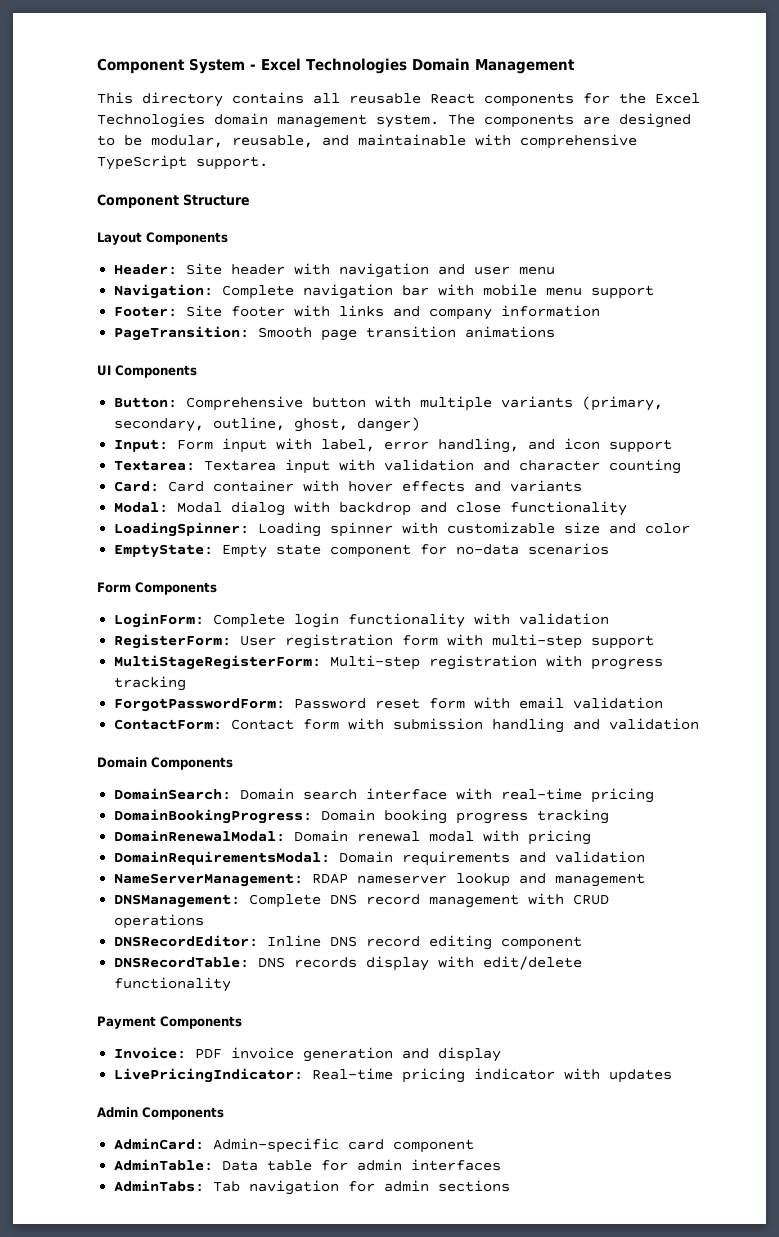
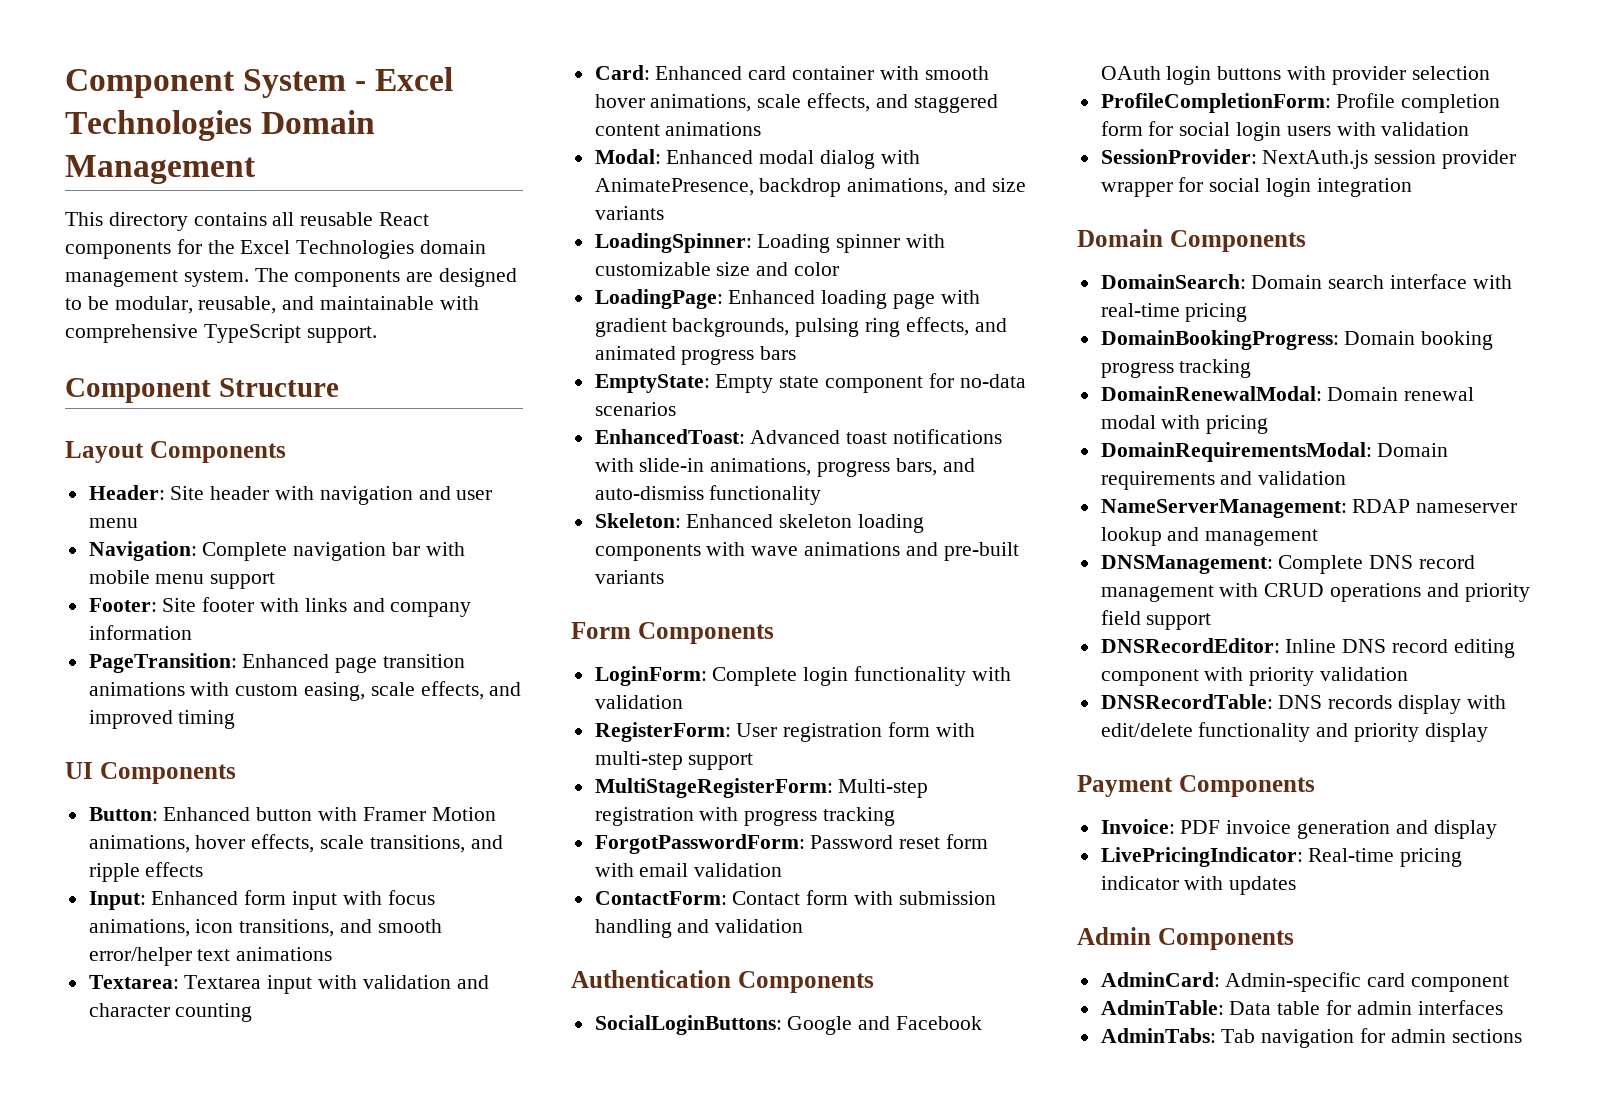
[258,327,313,338] Smooth -> [242,654,330,668] Enhanced
(556, 332) none -> [190,681,522,701] [88,710,236,729] with custom easing, scale effects, and improved timing
[186,396,304,411] Comprehensive -> [163,807,251,821] Enhanced
[420,396,664,411] [114,417,421,432] [114,438,673,453] multiple variants (primary, secondary, outline, ghost, danger) // Input: Form input with label, error handling, and icon support -> [362,807,496,821] [88,834,503,853] [88,862,204,882] [88,890,435,910] [88,919,442,937] [88,947,333,966] Framer Motion animations, hover effects, scale transitions, and ripple effects // Input: Enhanced form input with focus animations, icon transitions, and smooth error/helper text animations
[168,480,583,492] [114,501,628,516] Card container with hover effects and variants // Modal: Modal dialog with backdrop and close functionality -> [655,66,989,80] [594,93,998,113] [594,122,762,136] [594,149,920,169] [594,178,1026,197] [594,206,664,220] Enhanced card container with smooth hover animations, scale effects, and staggered content animations // Modal: Enhanced modal dialog with AnimatePresence, backdrop animations, and size variants
(691, 528) none -> [594,289,980,309] [594,317,1007,337] [594,346,797,365] // LoadingPage: Enhanced loading page with gradient backgrounds, pulsing ring effects, and animated progress bars
(610, 549) none -> [594,429,1003,444] [594,458,975,477] [594,485,822,505] [594,513,925,533] [594,542,1019,561] [594,570,664,584] // EnhancedToast: Advanced toast notifications with slide-in animations, progress bars, and auto-dismiss functionality // Skeleton: Enhanced skeleton loading components with wave animations and pre-built variants
(700, 724) none -> [571,970,874,993] [594,1015,983,1035] [1100,66,1490,85] [1100,93,1501,113] [1100,121,1470,141] [1100,149,1517,169] [1100,177,1412,197] // Authentication Components // SocialLoginButtons: Google and Facebook OAuth login buttons with provider selection // ProfileCompletionForm: Profile completion form for social login users with validation // SessionProvider: NextAuth.js session provider wrapper for social login integration
(205, 921) none -> [1426,583,1530,602] [1100,610,1212,630] and priority field support
(583, 943) none -> [1204,667,1409,686] with priority validation
(232, 984) none -> [1316,723,1488,742] and priority display

